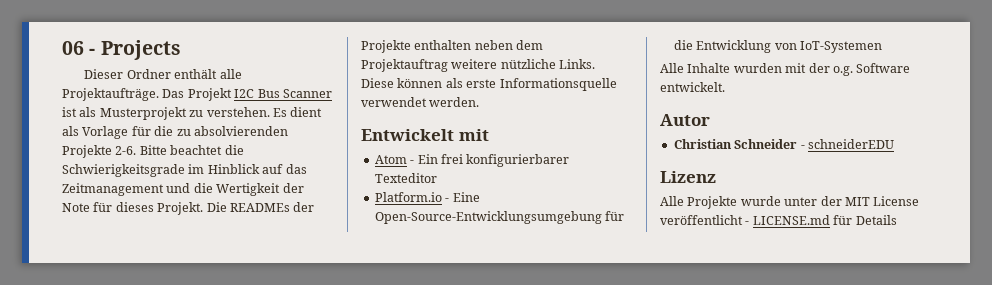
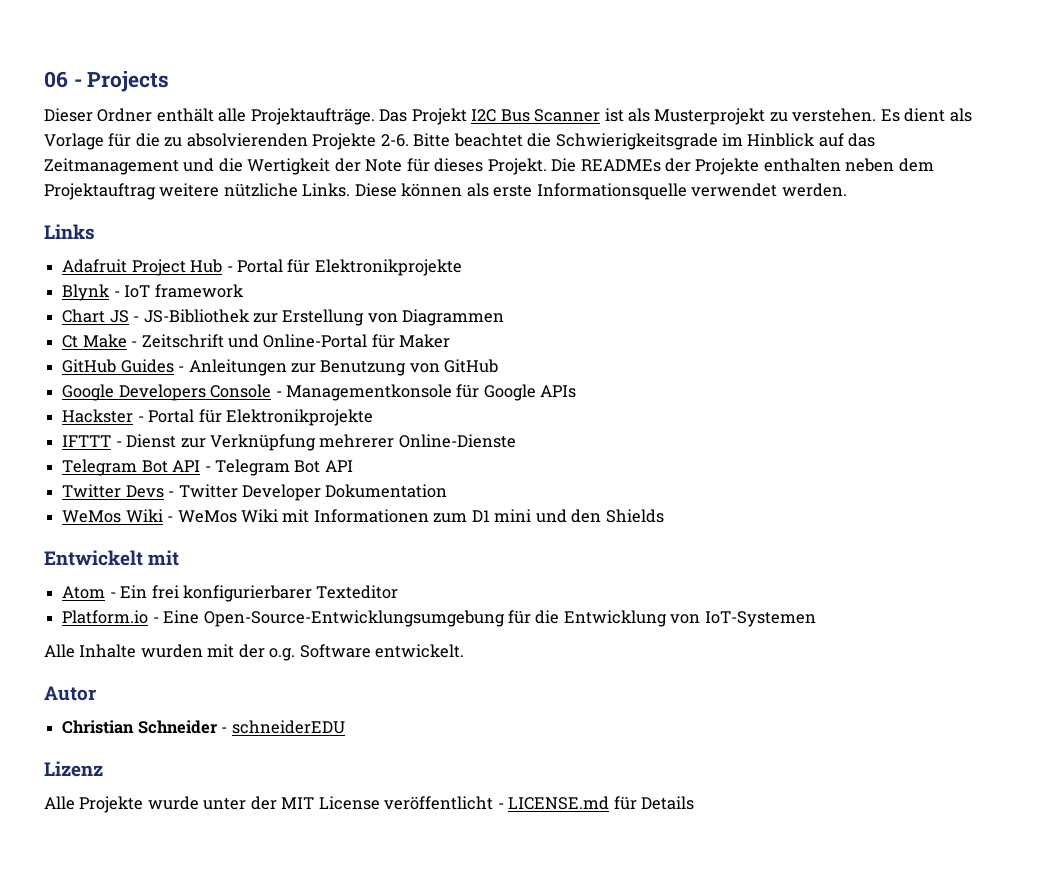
(480, 102) none -> [44,224,95,240] [62,259,462,276] [62,284,244,301] [62,309,505,326] [62,334,451,348] [62,359,499,376] [62,384,577,401] [62,409,373,426] [62,434,516,451] [62,459,353,476] [62,484,448,501] [62,509,664,523] // Links // Adafruit Project Hub - Portal für Elektronikprojekte // Blynk - IoT framework // Chart JS - JS-Bibliothek zur Erstellung von Diagrammen // Ct Make - Zeitschrift und Online-Portal für Maker // GitHub Guides - Anleitungen zur Benutzung von GitHub // Google Developers Console - Managementkonsole für Google APIs // Hackster - Portal für Elektronikprojekte // IFTTT - Dienst zur Verknüpfung mehrerer Online-Dienste // Telegram Bot API - Telegram Bot API // Twitter Devs - Twitter Developer Dokumentation // WeMos Wiki - WeMos Wiki mit Informationen zum D1 mini und den Shields

